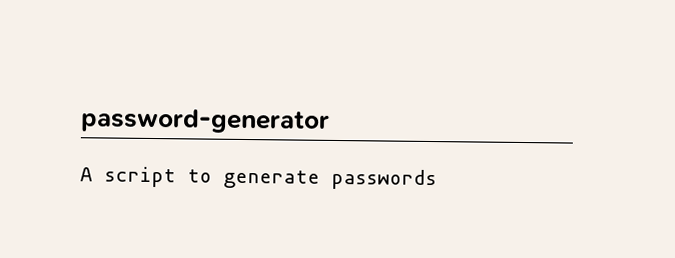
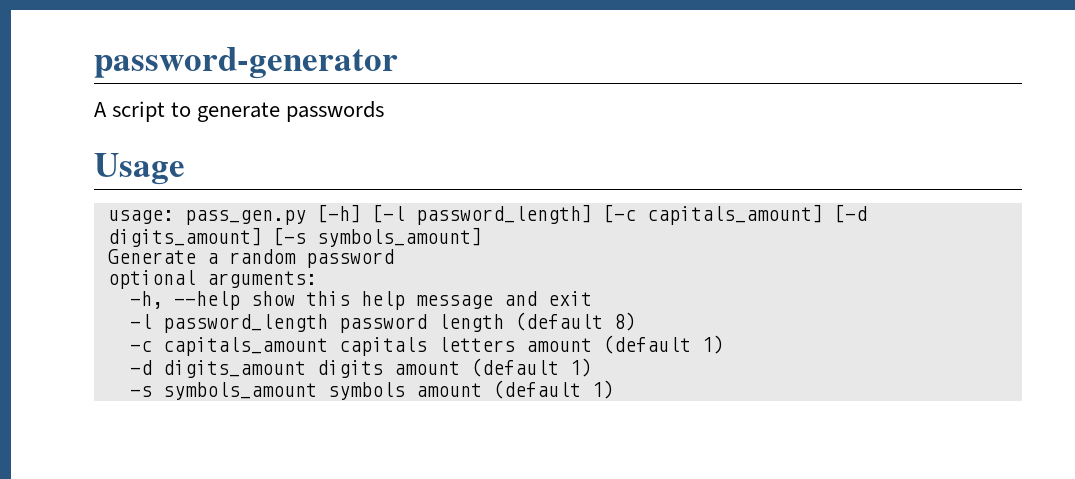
(437, 179) none -> [94,153,185,185] [107,204,867,225] [107,227,482,247] [107,249,394,268] [107,270,317,289] [129,291,592,310] [129,312,636,333] [129,335,724,356] [129,358,592,378] [129,380,614,400] // Usage // usage: pass_gen.py [-h] [-l password_length] [-c capitals_amount] [-d digits_amount] [-s symbols_amount] // Generate a random password // optional arguments: // -h, --help show this help message and exit // -l password_length password length (default 8) // -c capitals_amount capitals letters amount (default 1) // -d digits_amount digits amount (default 1) // -s symbols_amount symbols amount (default 1)

